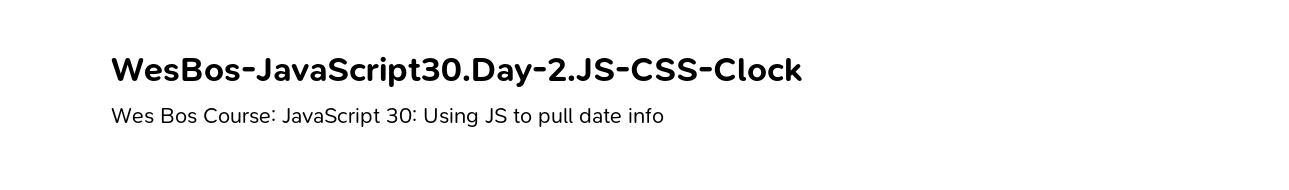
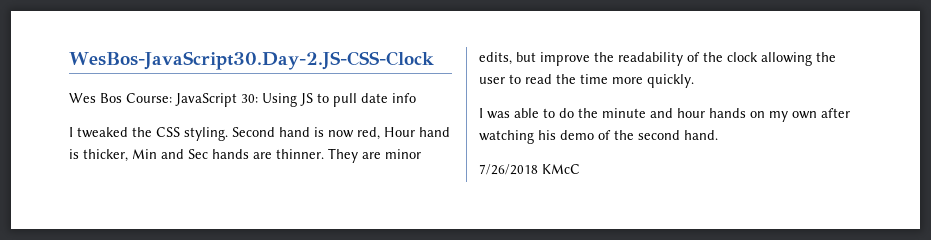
(664, 115) none -> [69,127,450,141] [69,148,421,163] [479,52,836,66] [479,74,694,88] [479,108,850,122] [479,130,718,144] [479,164,580,175] // I tweaked the CSS styling. Second hand is now red, Hour hand is thicker, Min and Sec hands are thinner. They are minor edits, but improve the readability of the clock allowing the user to read the time more quickly. // I was able to do the minute and hour hands on my own after watching his demo of the second hand. // 7/26/2018 KMcC

